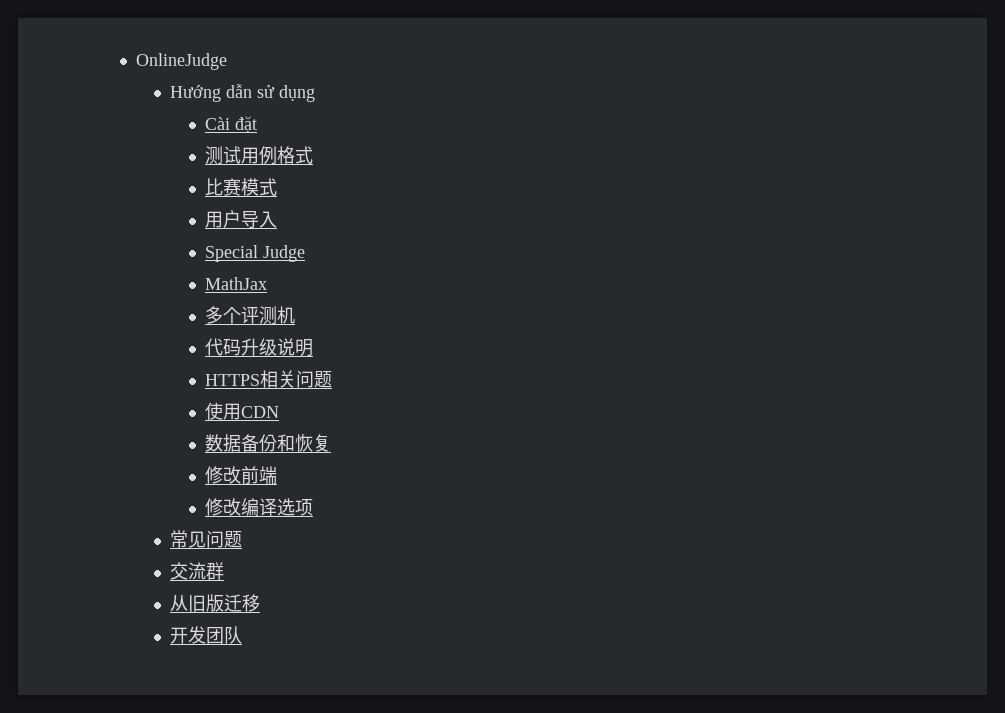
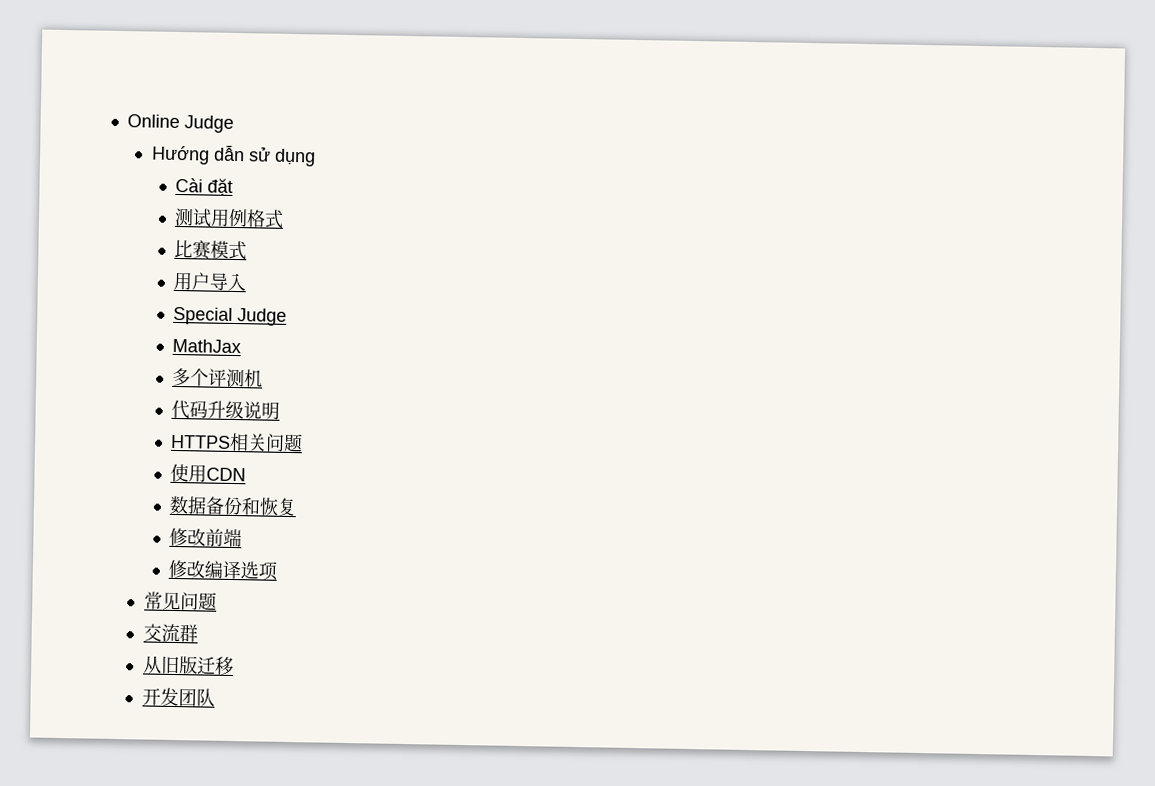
[135,53,227,70] OnlineJudge -> [126,114,234,133] Online Judge

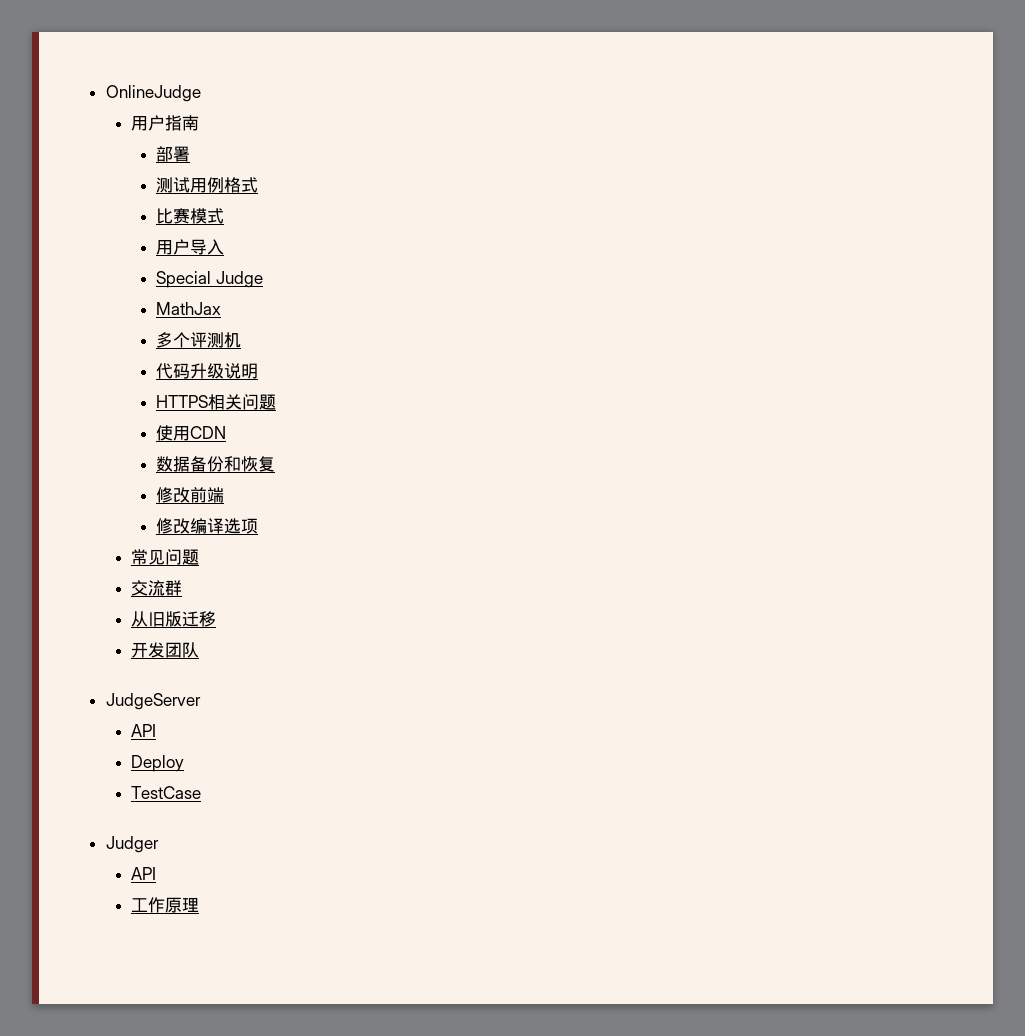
[126,114,234,133] [150,144,316,167] [175,177,234,196] Online Judge // Hướng dẫn sử dụng // Cài đặt -> [105,85,201,102] [130,115,199,131] [156,146,191,162] OnlineJudge // 用户指南 // 部署
(215, 697) none -> [105,693,201,710] [130,724,156,737] [130,755,184,772] [130,786,201,799] [105,836,159,853] [130,867,156,880] [130,897,199,913] // JudgeServer // API // Deploy // TestCase // Judger // API // 工作原理

